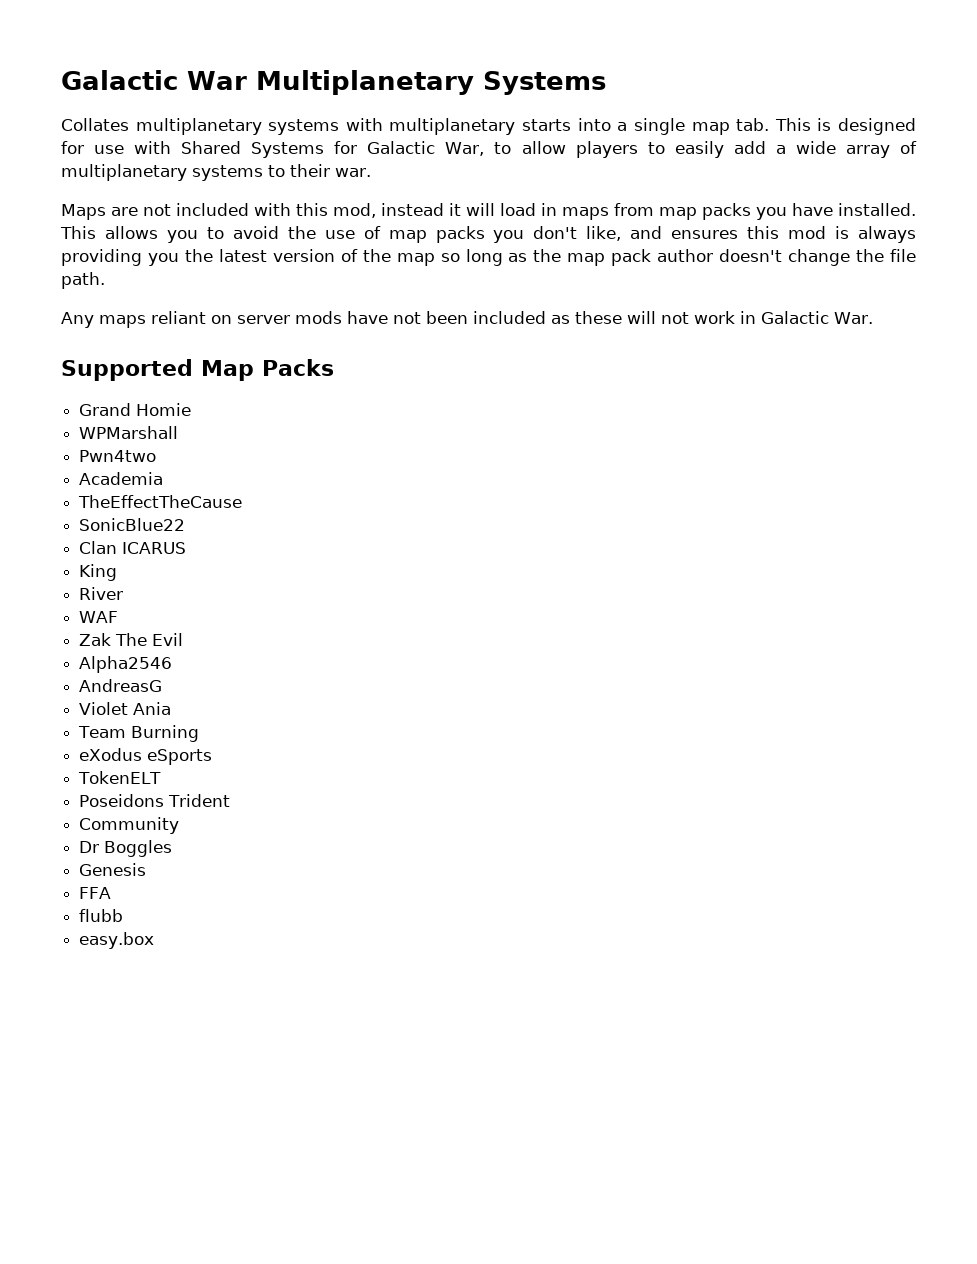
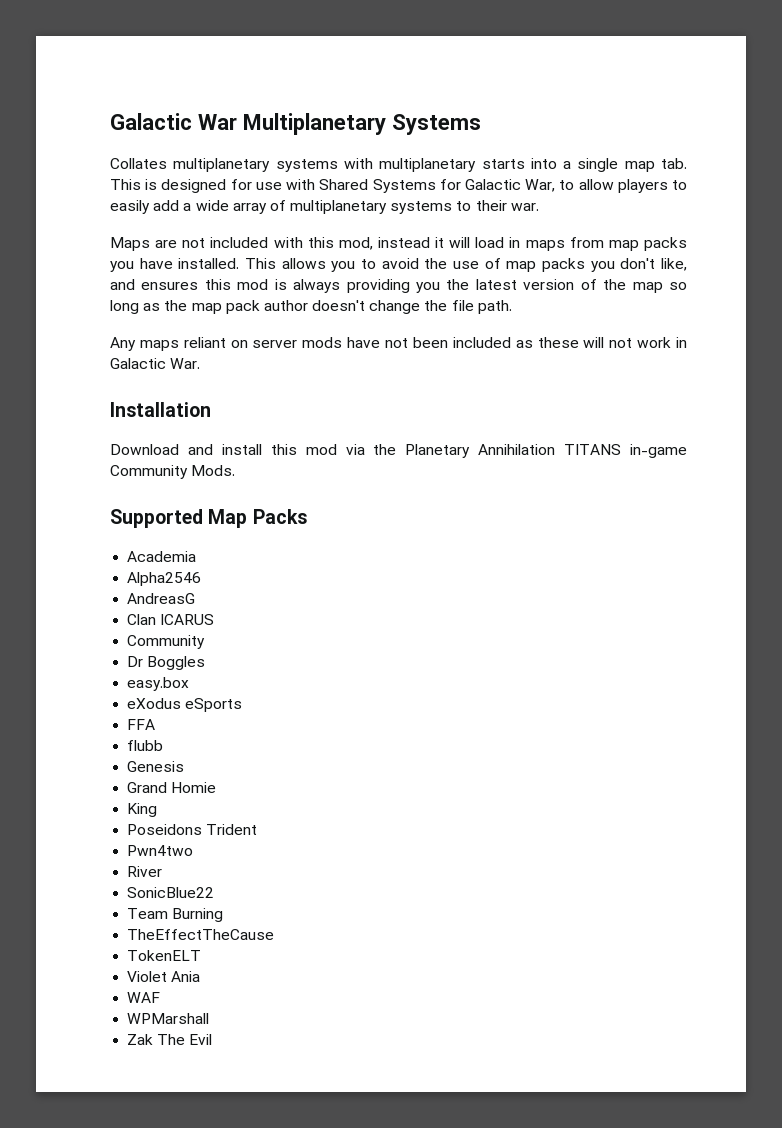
[61,359,334,381] [79,403,192,416] [79,426,179,439] [79,450,157,462] [79,472,164,485] [78,495,243,508] [79,518,186,531] [79,541,187,554] [79,564,118,581] [79,587,124,600] [79,611,119,623] [79,633,184,646] [79,656,173,673] [79,679,163,692] [79,702,172,715] [78,725,200,742] [79,748,213,765] [78,771,162,784] [79,794,231,807] Supported Map Packs // Grand Homie // WPMarshall // Pwn4two // Academia // TheEffectTheCause // SonicBlue22 // Clan ICARUS // King // River // WAF // Zak The Evil // Alpha2546 // AndreasG // Violet Ania // Team Burning // eXodus eSports // TokenELT // Poseidons Trident -> [110,402,211,417] [110,444,687,458] [110,465,236,479] [110,509,307,528] [127,551,197,562] [127,572,202,586] [127,593,196,604] [127,614,215,625] Installation // Download and install this mod via the Planetary Annihilation TITANS in-game Community Mods. // Supported Map Packs // Academia // Alpha2546 // AndreasG // Clan ICARUS
[79,863,147,876] Genesis -> [127,677,190,691] [127,698,243,712] easy.box // eXodus eSports
[79,932,155,949] easy.box -> [127,761,185,772] [127,782,217,793] [127,803,158,817] [127,824,258,835] [127,845,194,856] [127,866,163,877] [127,887,215,898] [127,908,224,922] [127,929,275,940] [127,950,202,961] [127,971,201,982] [127,992,161,1003] [127,1013,210,1024] [127,1034,213,1045] Genesis // Grand Homie // King // Poseidons Trident // Pwn4two // River // SonicBlue22 // Team Burning // TheEffectTheCause // TokenELT // Violet Ania // WAF // WPMarshall // Zak The Evil

